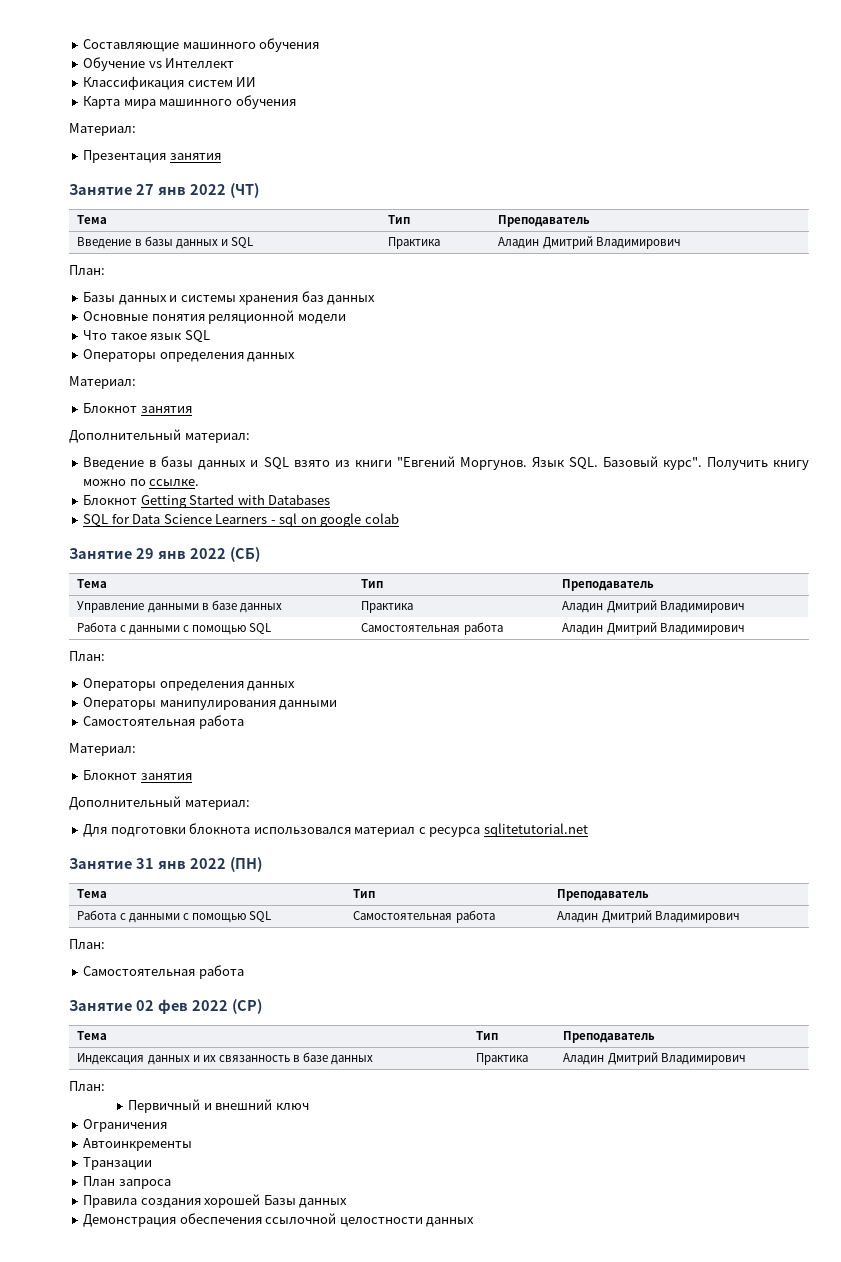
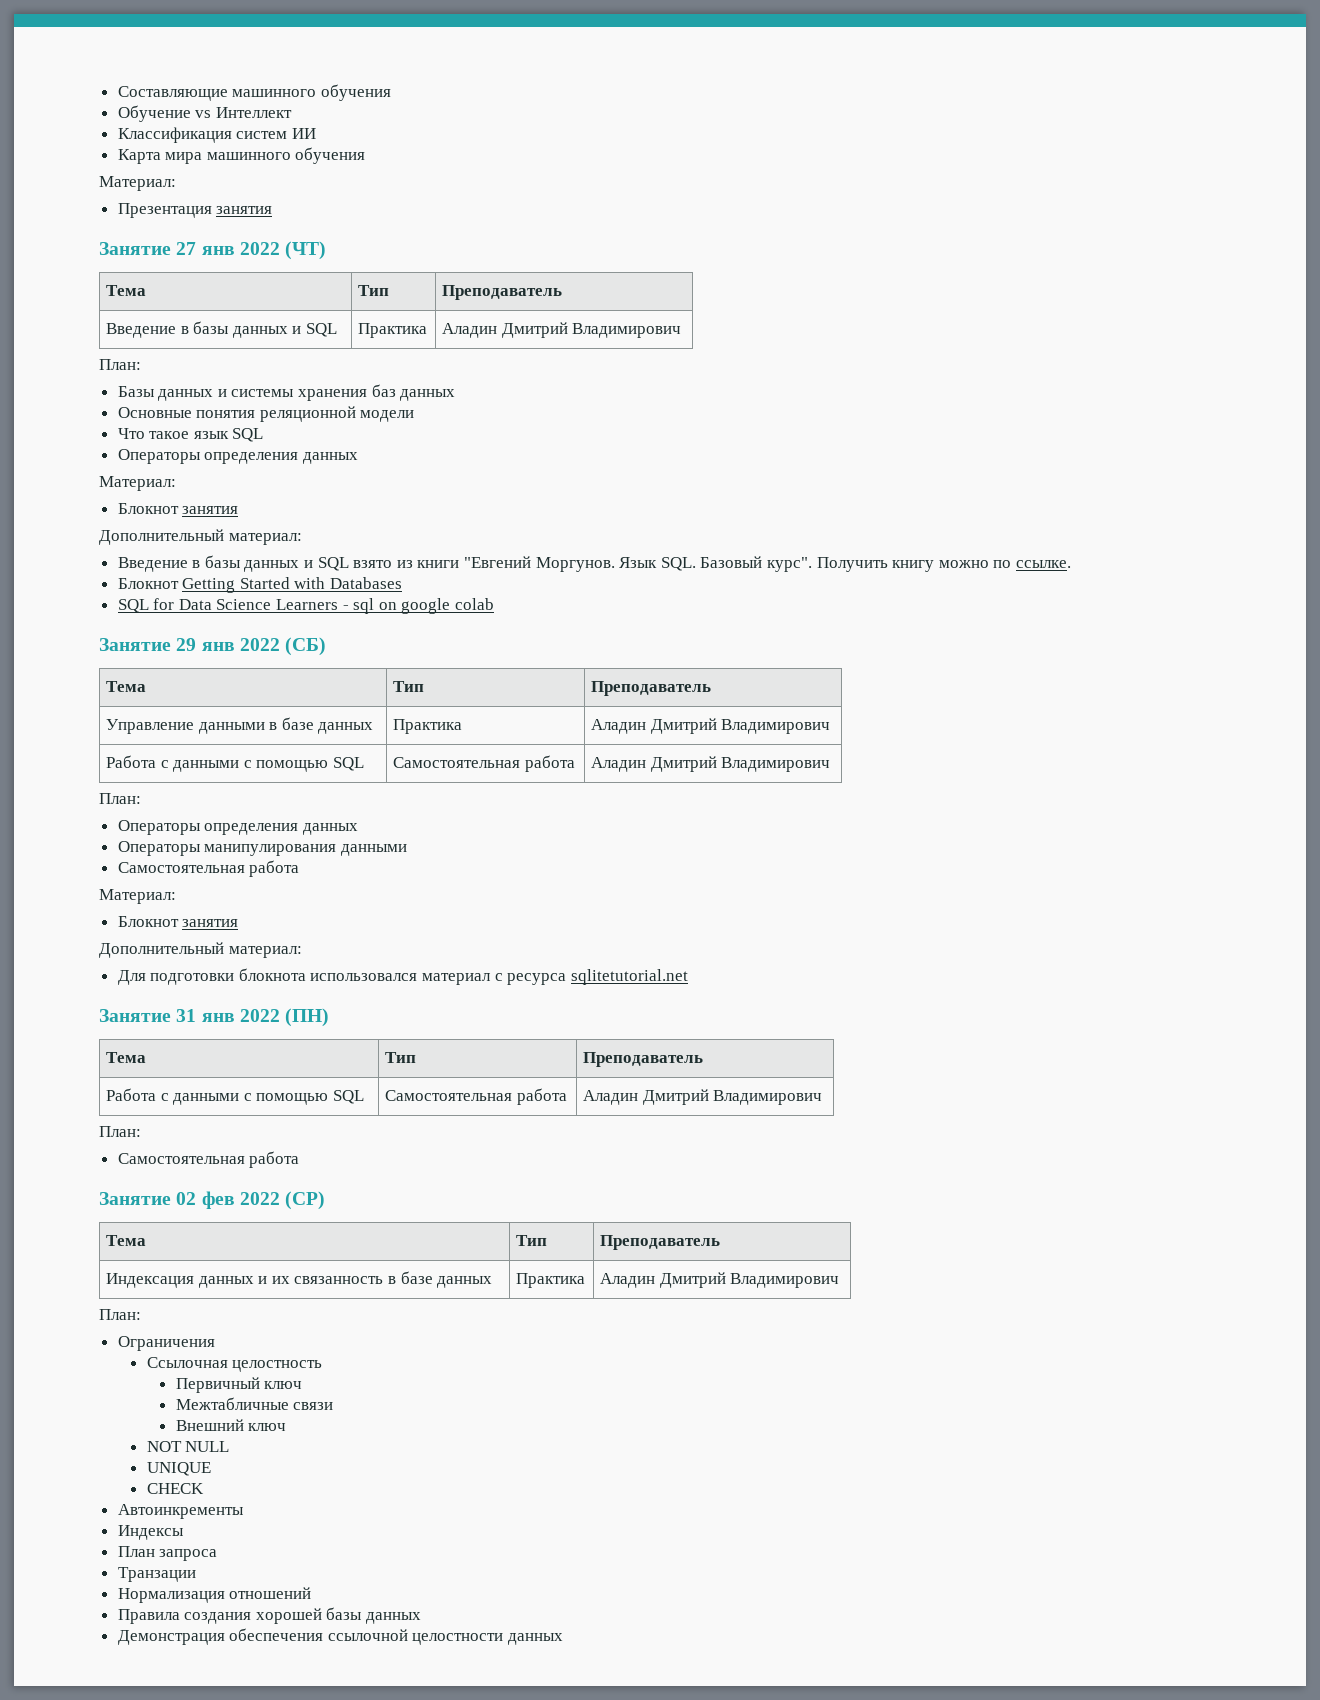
(105, 1086) none -> [117,1336,215,1351] [146,1357,323,1372] // Ограничения // Ссылочная целостность
[203,1099,309,1110] [83,1119,168,1132] и внешний ключ // Ограничения -> [264,1381,303,1389] [175,1397,334,1410] [175,1419,287,1431] [146,1441,230,1452] [146,1462,211,1476] [146,1483,204,1494] ключ // Межтабличные связи // Внешний ключ // NOT NULL // UNIQUE // CHECK
[83,1157,153,1170] Транзации -> [117,1525,184,1540] Индексы
(171, 1184) none -> [117,1567,196,1582] [117,1587,312,1603] // Транзации // Нормализация отношений
[263,1195,296,1205] Базы -> [326,1607,363,1620] базы

